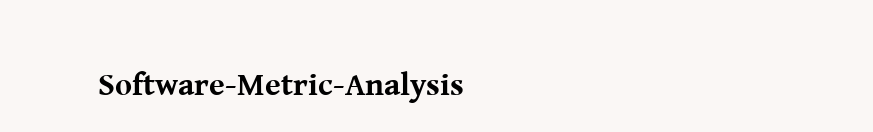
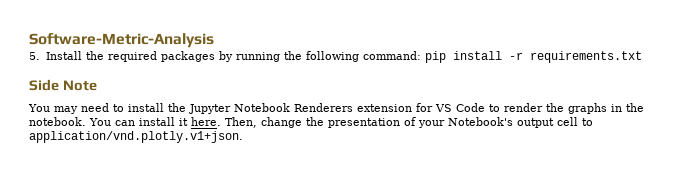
(464, 87) none -> [29,51,642,63] [29,79,97,91] [28,103,644,114] [29,117,593,128] [29,131,243,143] // 5. Install the required packages by running the following command: pip install -r requirements.txt // Side Note // You may need to install the Jupyter Notebook Renderers extension for VS Code to render the graphs in the notebook. You can install it here. Then, change the presentation of your Notebook's output cell to application/vnd.plotly.v1+json.

